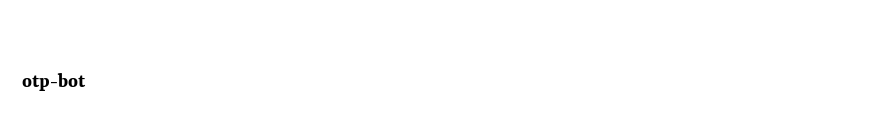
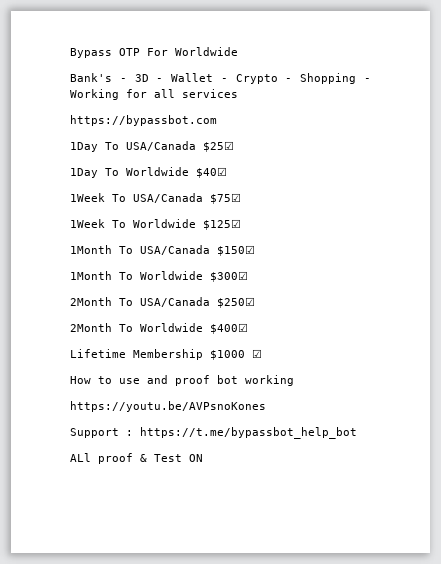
[22,73,86,91] otp-bot -> [70,47,238,58] [70,73,371,84] [70,89,238,100] [70,115,217,126] [70,141,234,152] [70,167,227,178] [70,193,241,204] [70,219,241,230] [70,245,255,256] [70,271,248,282] [70,297,255,308] [70,323,248,334] [70,349,262,360] [70,375,294,386] [70,401,266,412] [70,427,357,439] [70,453,203,464] Bypass OTP For Worldwide // Bank's - 3D - Wallet - Crypto - Shopping - Working for all services // https://bypassbot.com // 1Day To USA/Canada $25☑ // 1Day To Worldwide $40☑ // 1Week To USA/Canada $75☑ // 1Week To Worldwide $125☑ // 1Month To USA/Canada $150☑ // 1Month To Worldwide $300☑ // 2Month To USA/Canada $250☑ // 2Month To Worldwide $400☑ // Lifetime Membership $1000 ☑ // How to use and proof bot working // https://youtu.be/AVPsnoKones // Support : https://t.me/bypassbot_help_bot // ALl proof & Test ON

